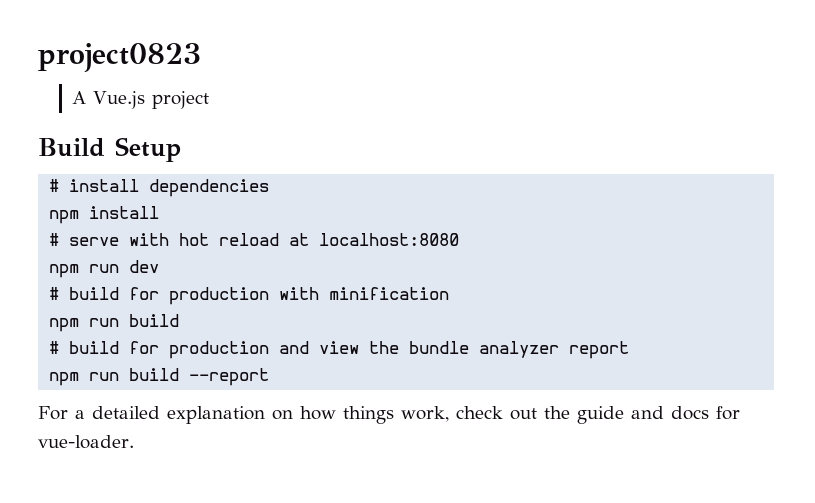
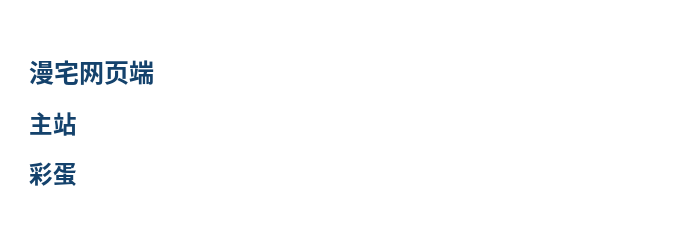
[38,43,201,72] [72,91,210,109] [38,137,181,162] [49,179,270,197] [49,206,160,224] [49,233,460,246] [49,260,160,278] [49,287,450,305] [49,314,180,332] [49,341,630,359] [49,368,270,386] [38,406,740,424] [38,435,134,449] project0823 // A Vue.js project // Build Setup // # install dependencies // npm install // # serve with hot reload at localhost:8080 // npm run dev // # build for production with minification // npm run build // # build for production and view the bundle analyzer report // npm run build --report // For a detailed explanation on how things work, check out the guide and docs for vue-loader. -> [29,60,154,85] [29,112,77,136] [29,162,77,186] 漫宅网页端 // 主站 // 彩蛋

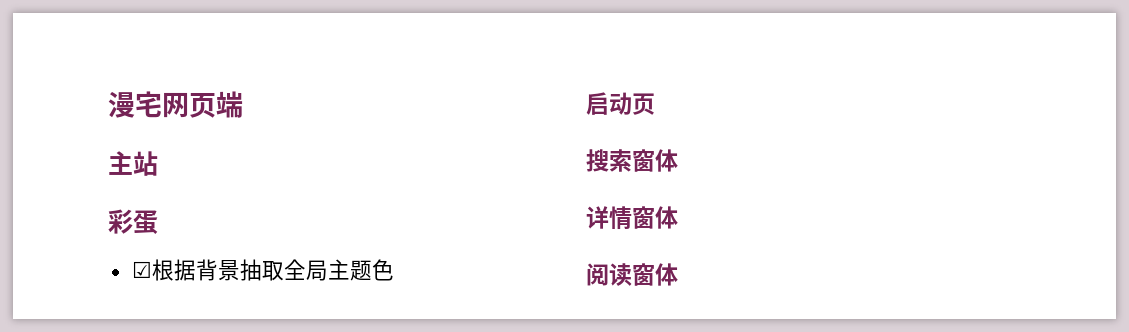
(77, 174) none -> [131,259,394,281] [586,92,655,115] [586,149,678,172] [586,206,678,230] [586,263,678,286] // ☑根据背景抽取全局主题色 // 启动页 // 搜索窗体 // 详情窗体 // 阅读窗体

